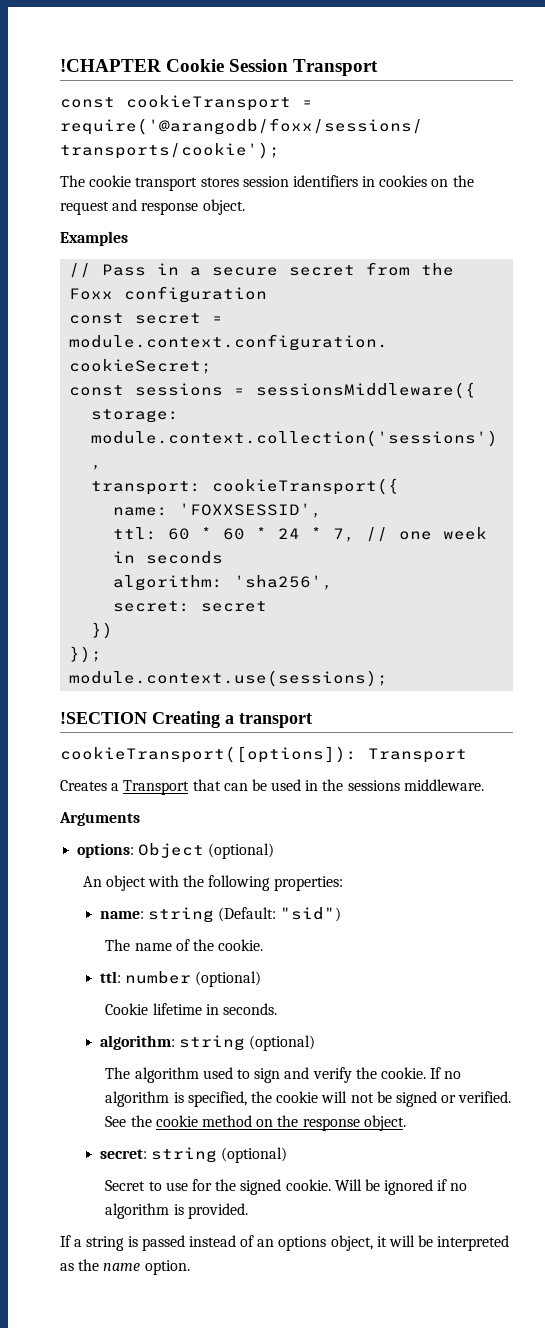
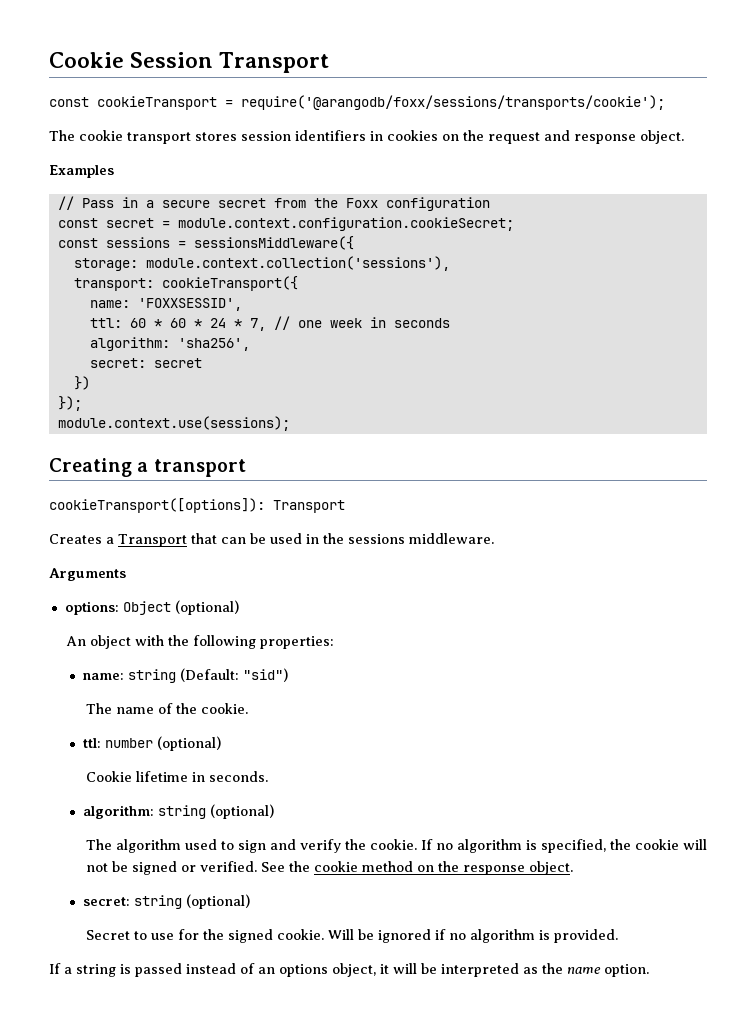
[60,59,161,72] !CHAPTER -> (49, 60) none
[60,712,147,724] !SECTION -> (290, 423) none

